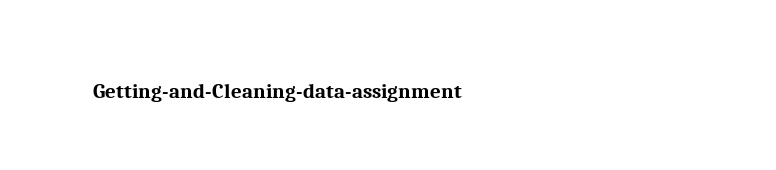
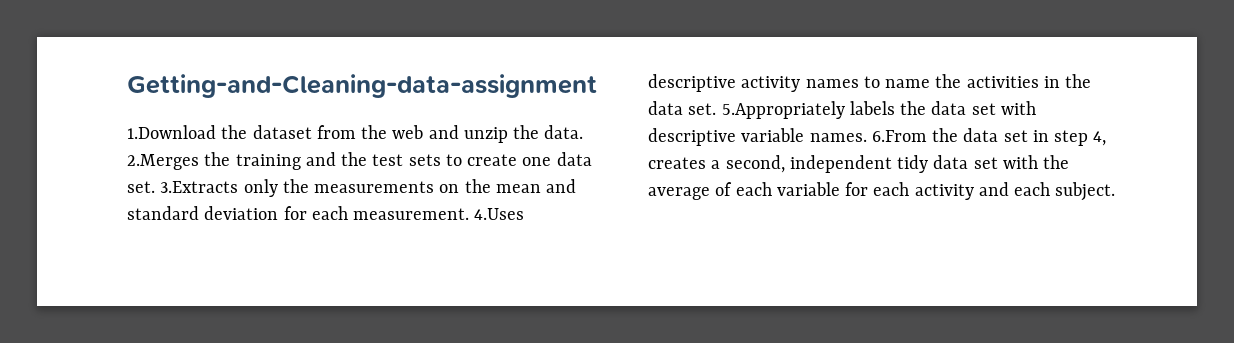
(462, 92) none -> [127,125,584,143] [127,152,592,170] [127,179,577,197] [127,206,525,220] [648,74,1092,92] [648,101,1036,119] [648,128,1107,146] [648,155,1070,173] [648,182,1116,201] // 1.Download the dataset from the web and unzip the data. 2.Merges the training and the test sets to create one data set. 3.Extracts only the measurements on the mean and standard deviation for each measurement. 4.Uses descriptive activity names to name the activities in the data set. 5.Appropriately labels the data set with descriptive variable names. 6.From the data set in step 4, creates a second, independent tidy data set with the average of each variable for each activity and each subject.

